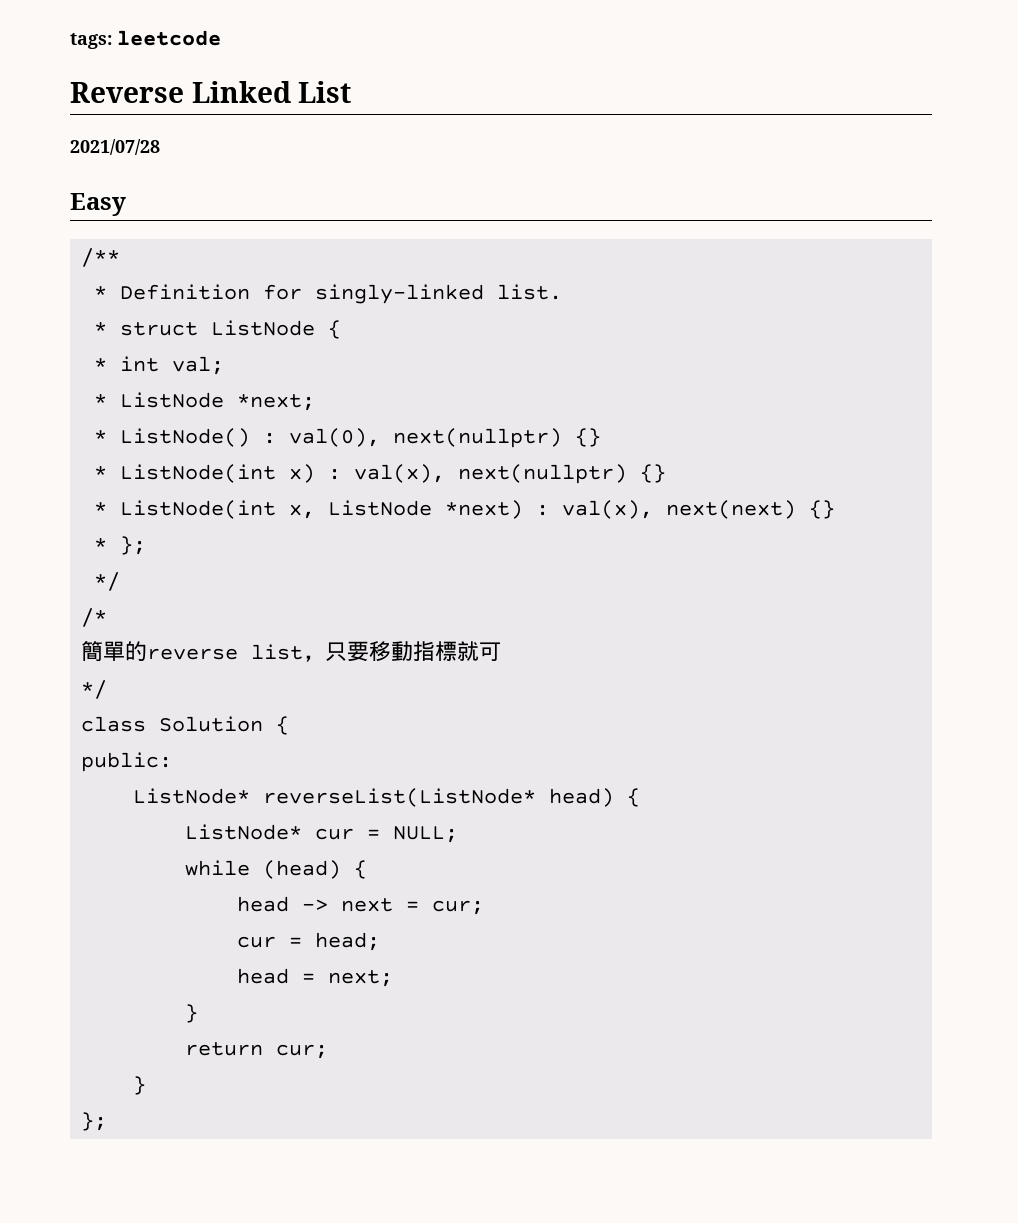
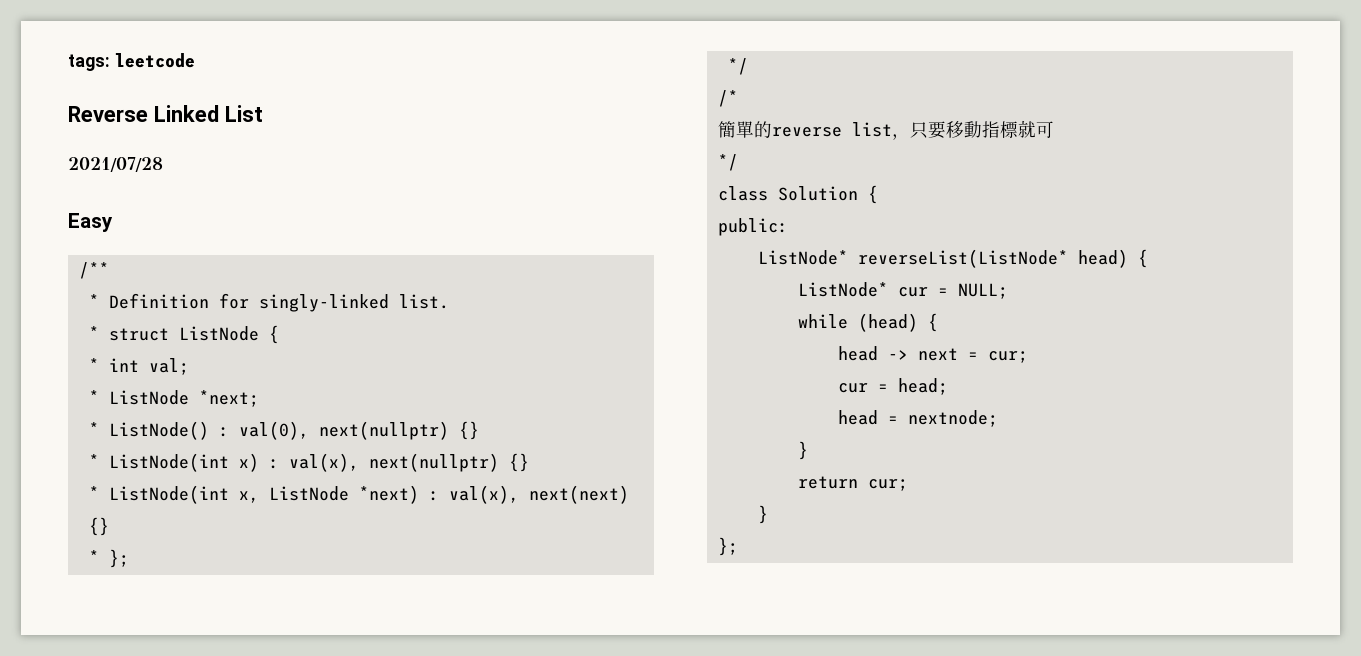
[327,970,393,987] next; -> [907,410,998,427] nextnode;

